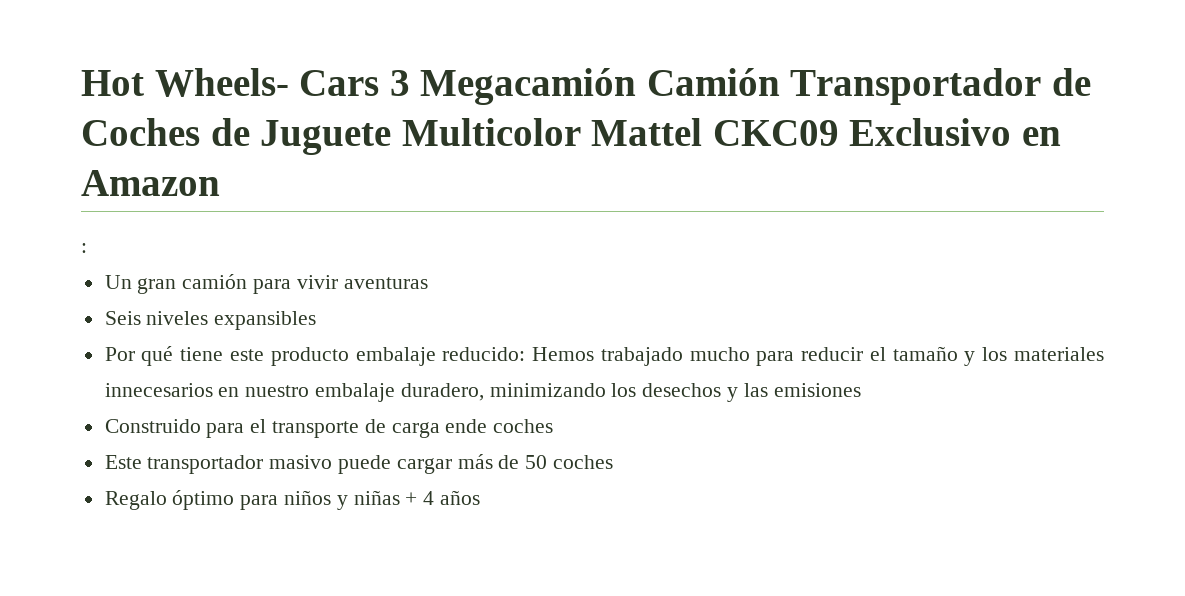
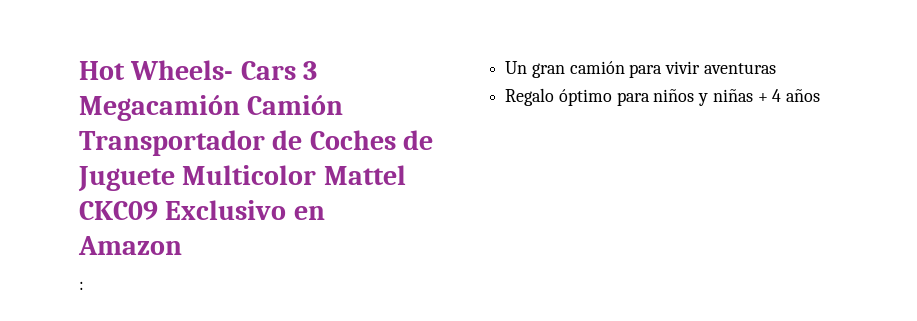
[104,311,317,330] [104,346,1105,366] [104,383,861,402] [104,419,554,438] [104,454,614,474] // Seis niveles expansibles // Por qué tiene este producto embalaje reducido: Hemos trabajado mucho para reducir el tamaño y los materiales innecesarios en nuestro embalaje duradero, minimizando los desechos y las emisiones // Construido para el transporte de carga ende coches // Este transportador masivo puede cargar más de 50 coches -> (776, 68) none

